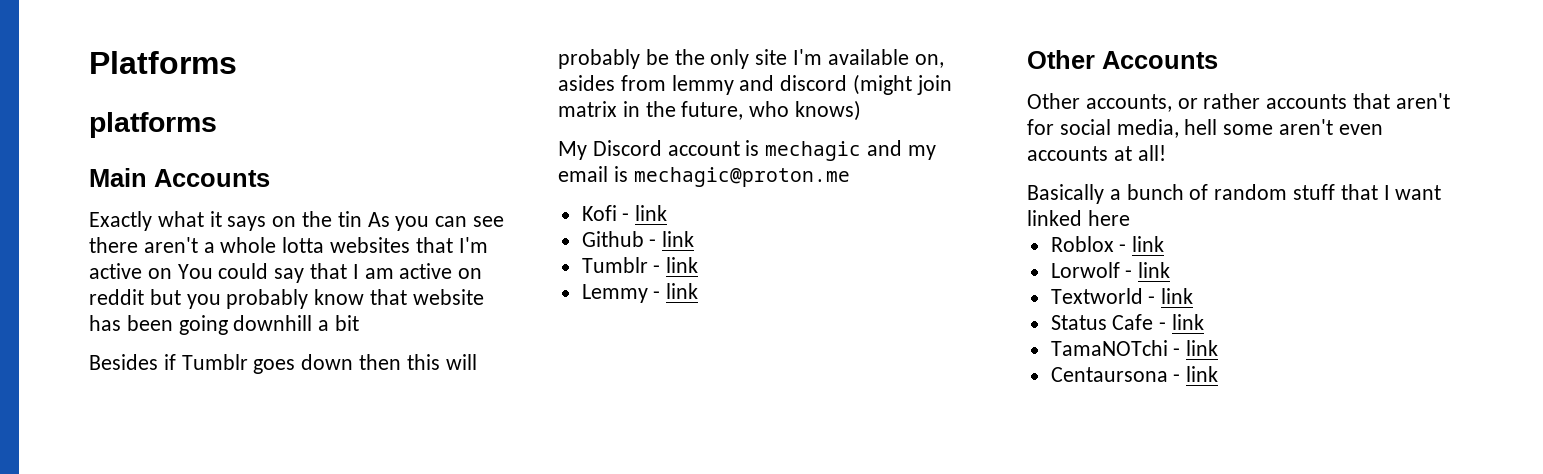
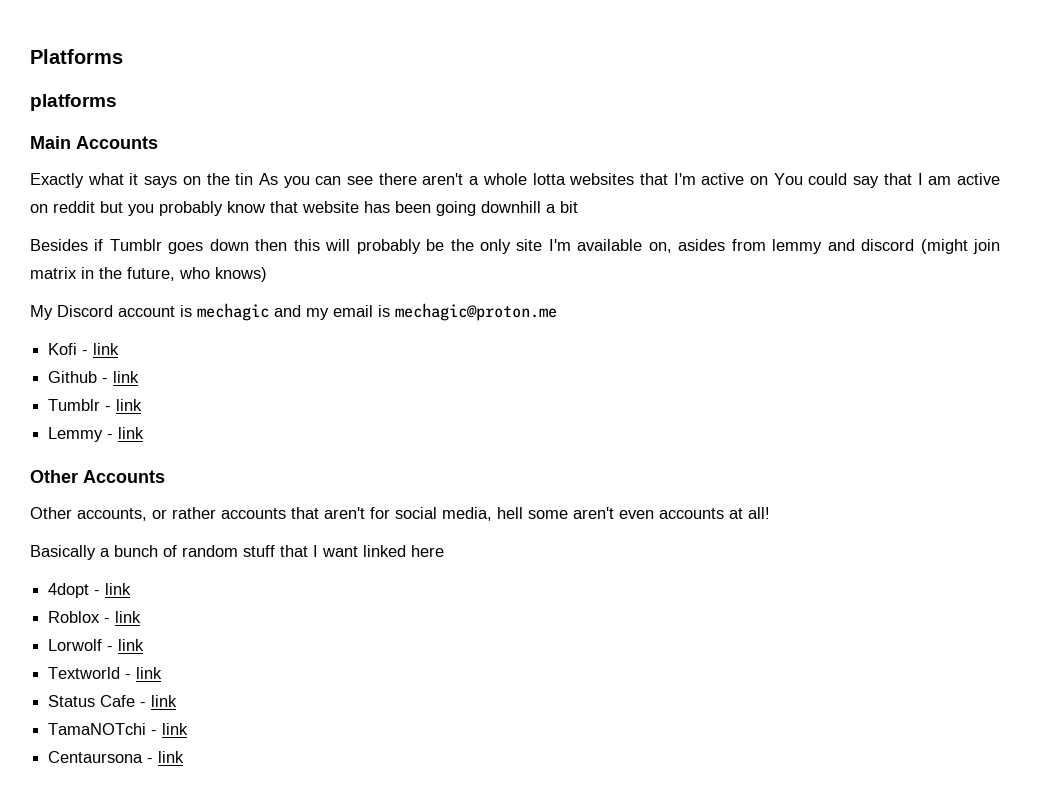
(1130, 218) none -> [48,583,132,598] // 4dopt - link

